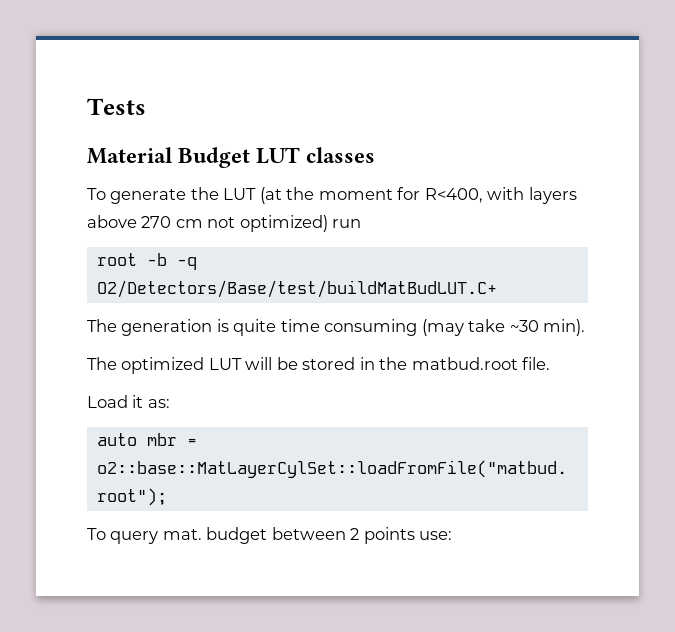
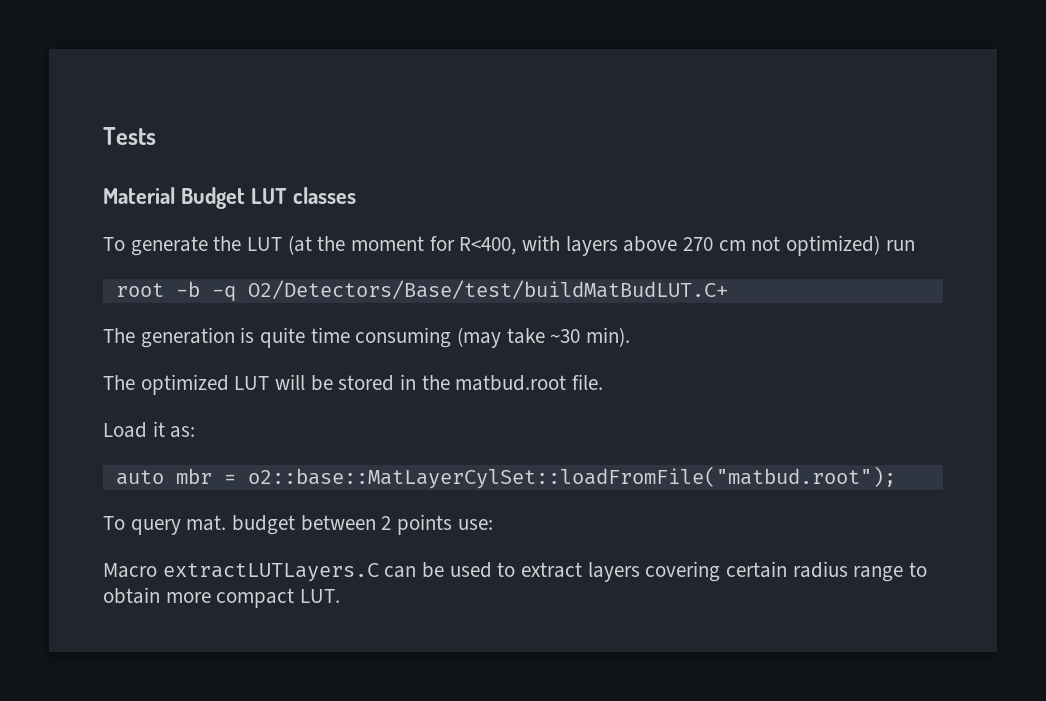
(453, 535) none -> [103,561,928,582] [103,587,341,608] // Macro extractLUTLayers.C can be used to extract layers covering certain radius range to obtain more compact LUT.

